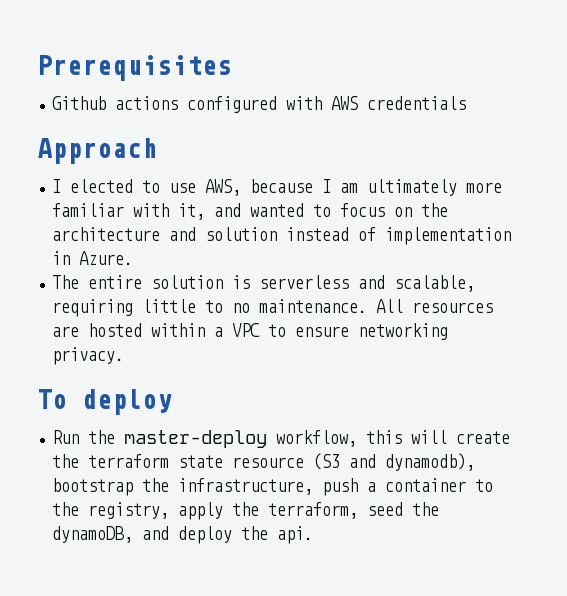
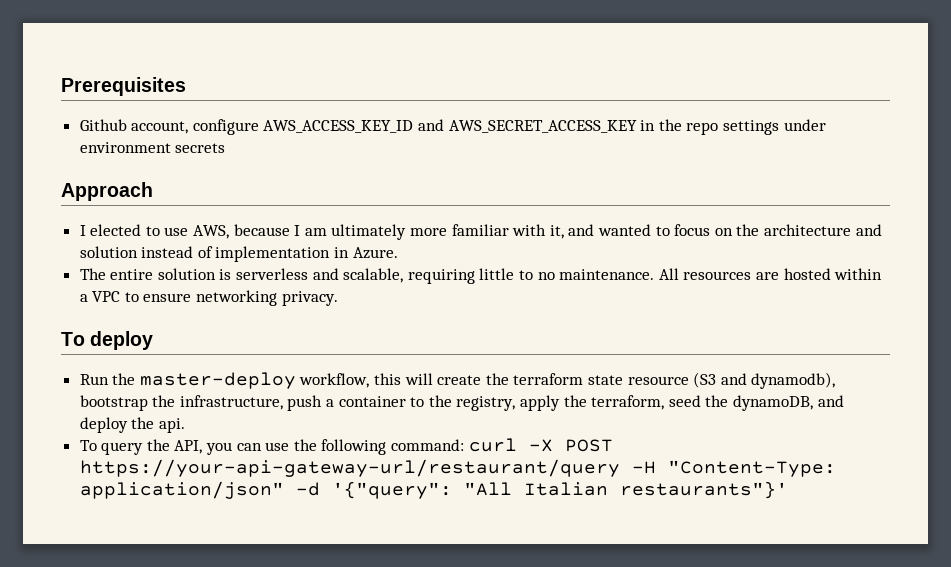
[115,96,467,113] actions configured with AWS credentials -> [131,119,826,135] [79,142,226,153] account, configure AWS_ACCESS_KEY_ID and AWS_SECRET_ACCESS_KEY in the repo settings under environment secrets
(314, 535) none -> [79,438,613,455] [79,459,836,477] [79,481,788,499] // To query the API, you can use the following command: curl -X POST https://your-api-gateway-url/restaurant/query -H "Content-Type: application/json" -d '{"query": "All Italian restaurants"}'

